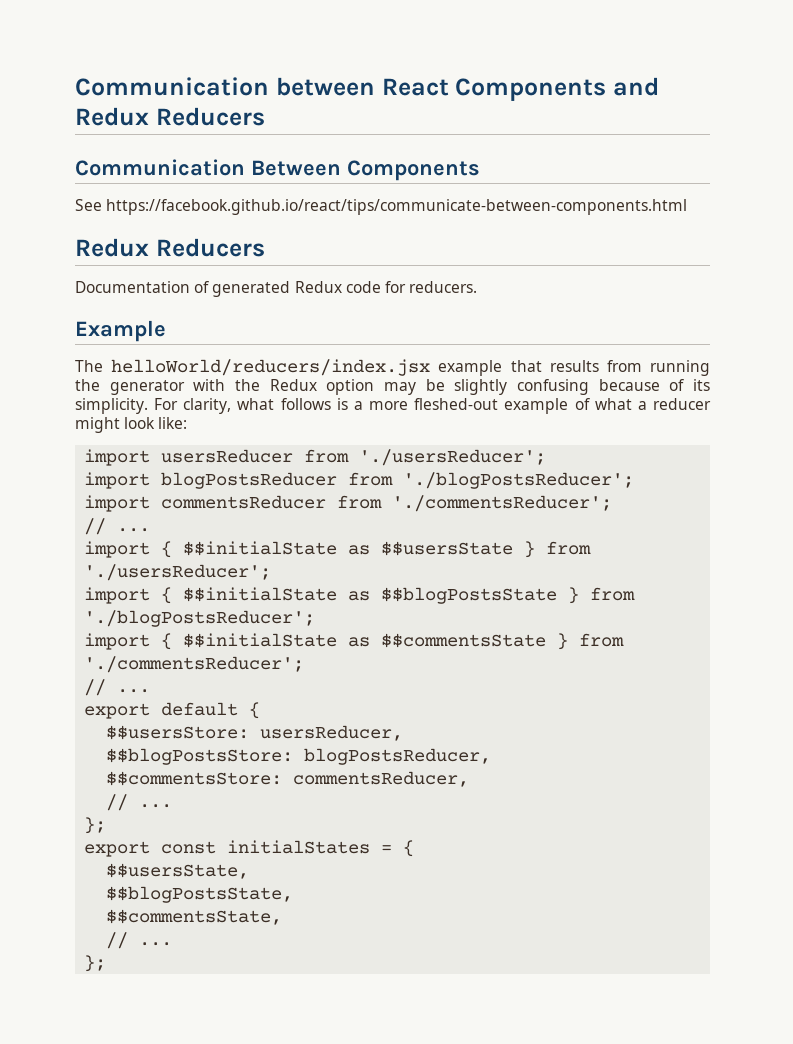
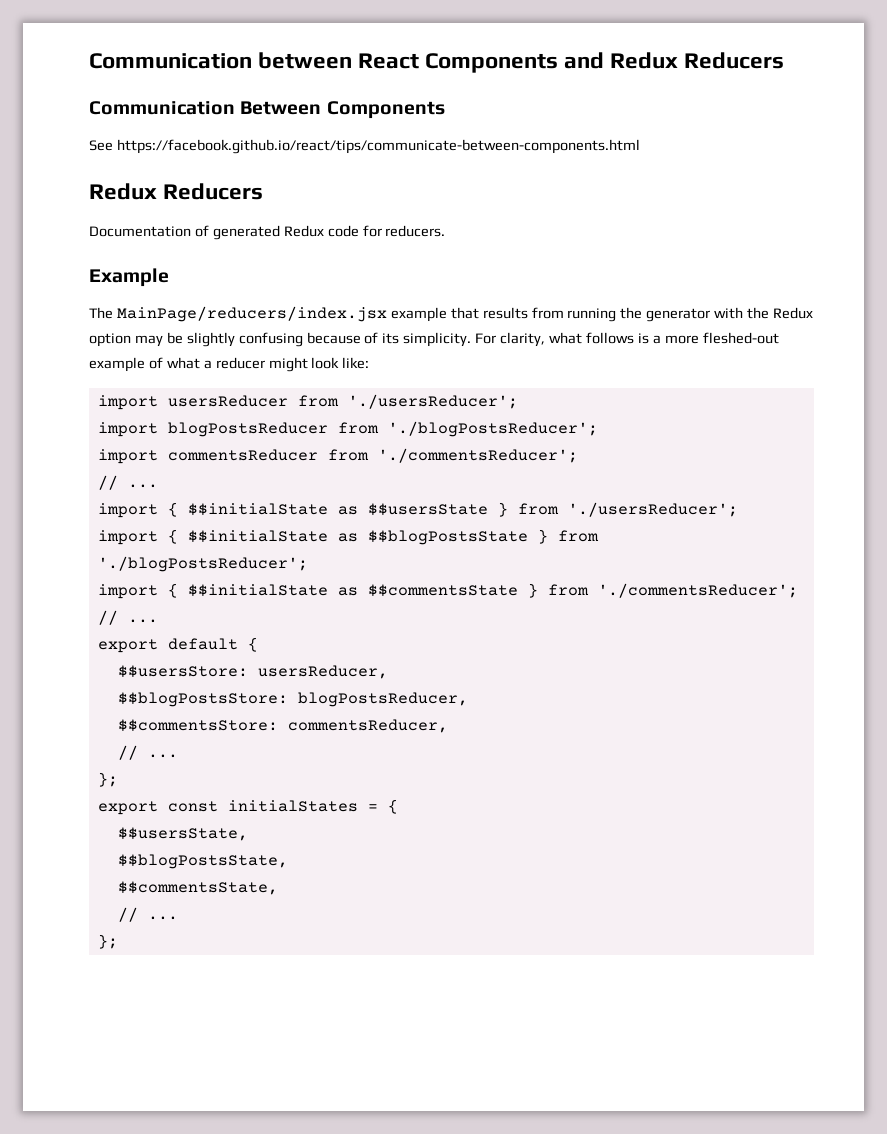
[111,359,431,376] helloWorld/reducers/index.jsx -> [116,306,387,322] MainPage/reducers/index.jsx

